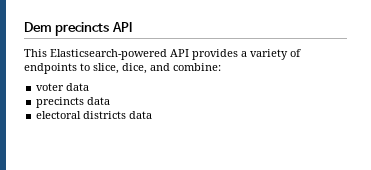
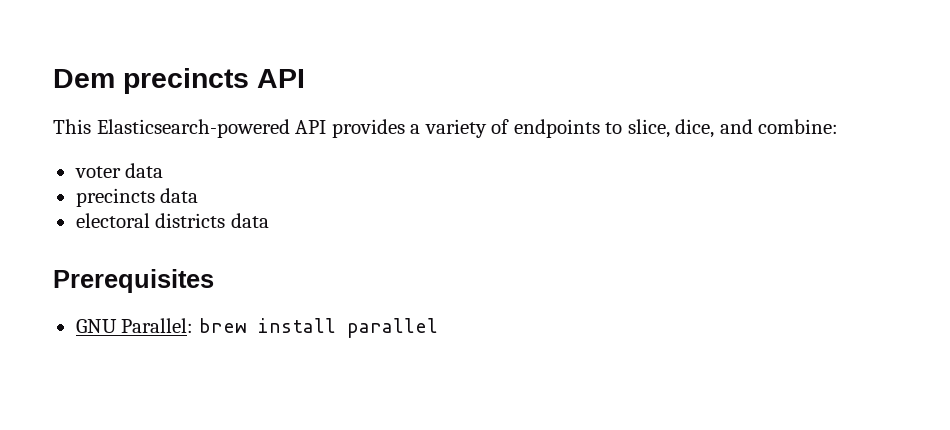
(153, 115) none -> [53,269,214,293] [75,318,438,338] // Prerequisites // GNU Parallel: brew install parallel

